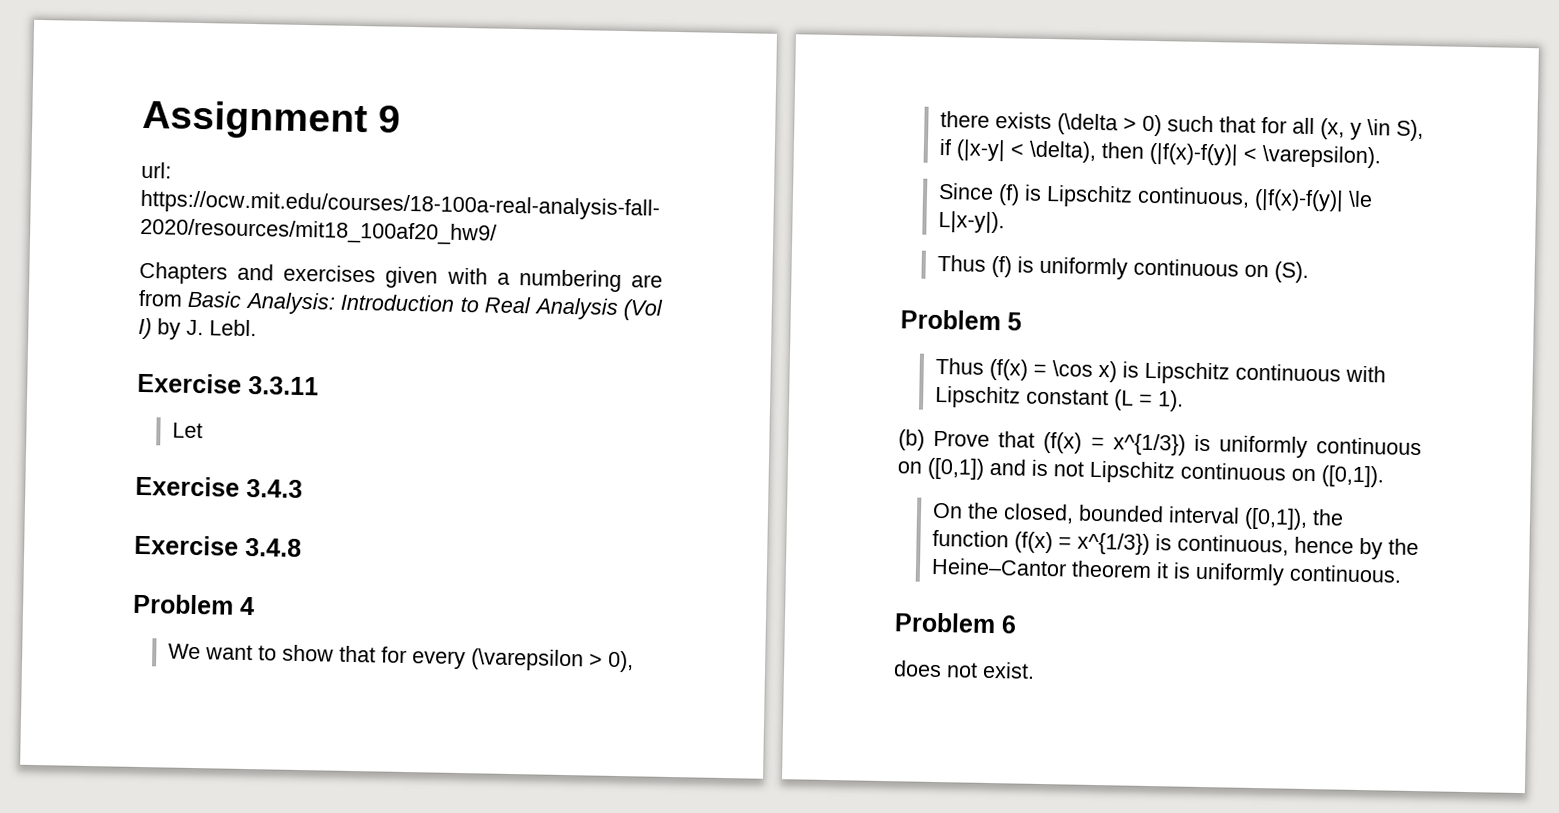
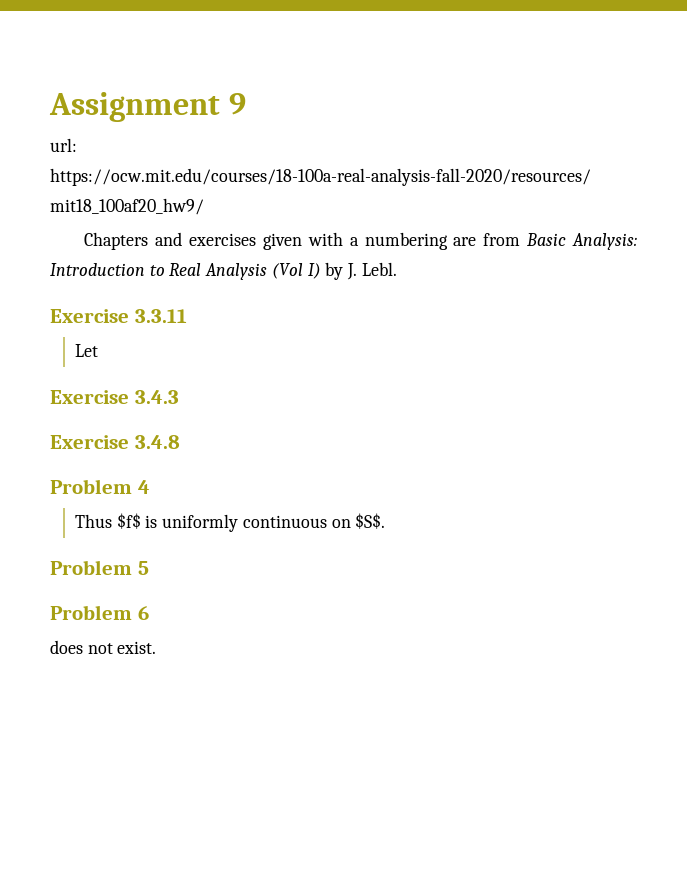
[167,643,634,673] [939,110,1424,142] [938,138,1381,169] [937,182,1373,212] [937,210,1005,234] [936,254,1309,283] // We want to show that for every (\varepsilon > 0), there exists (\delta > 0) such that for all (x, y \in S), if (|x-y| < \delta), then (|f(x)-f(y)| < \varepsilon). // Since (f) is Lipschitz continuous, (|f(x)-f(y)| \le L|x-y|). // Thus (f) is uniformly continuous on (S). -> [74,513,386,532] // Thus $f$ is uniformly continuous on $S$.
[934,357,1386,385] [934,385,1184,412] [898,429,1422,458] [897,457,1384,488] [931,502,1344,530] [931,529,1419,560] [930,557,1402,586] // Thus (f(x) = \cos x) is Lipschitz continuous with Lipschitz constant (L = 1). // (b) Prove that (f(x) = x^{1/3}) is uniformly continuous on ([0,1]) and is not Lipschitz continuous on ([0,1]). // On the closed, bounded interval ([0,1]), the function (f(x) = x^{1/3}) is continuous, hence by the Heine–Cantor theorem it is uniformly continuous. -> (149, 568) none

